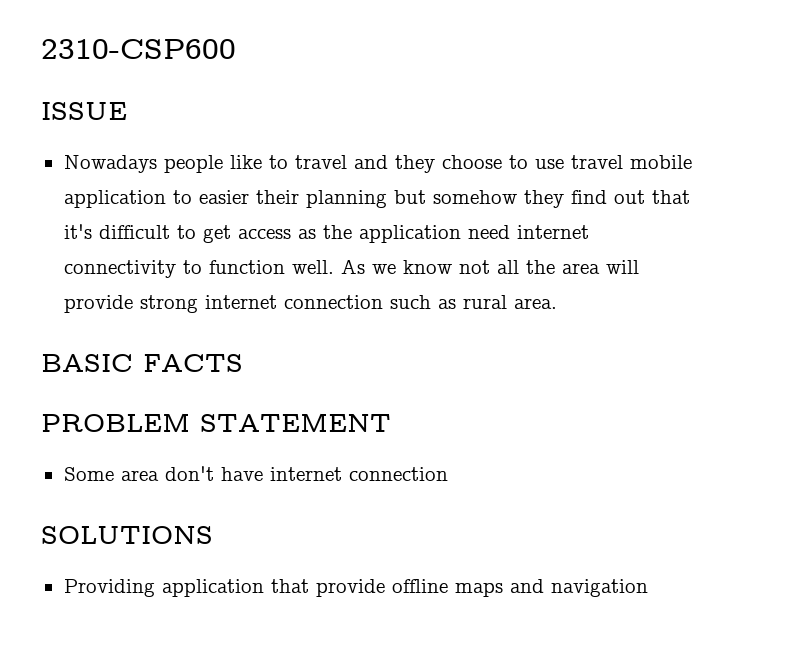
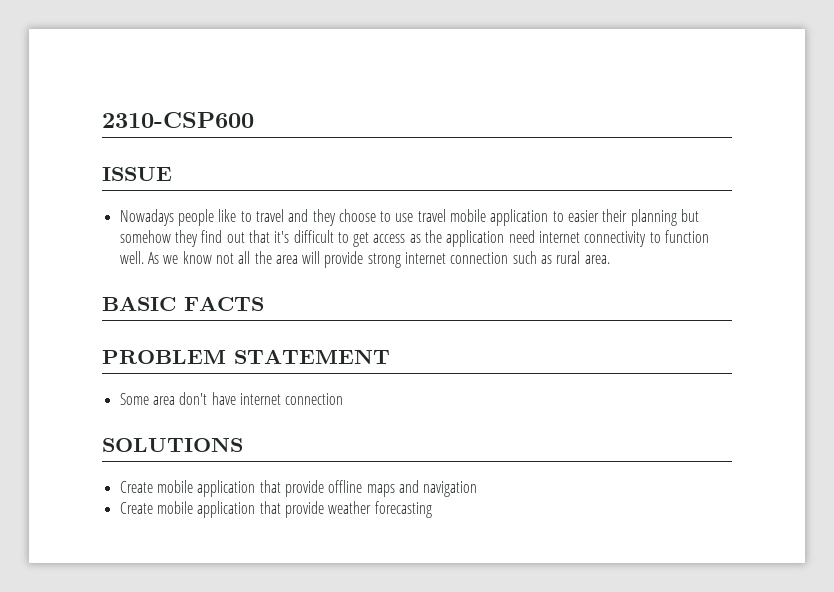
[63,579,155,597] Providing -> [119,480,193,493] Create mobile
(648, 588) none -> [119,501,432,518] // Create mobile application that provide weather forecasting

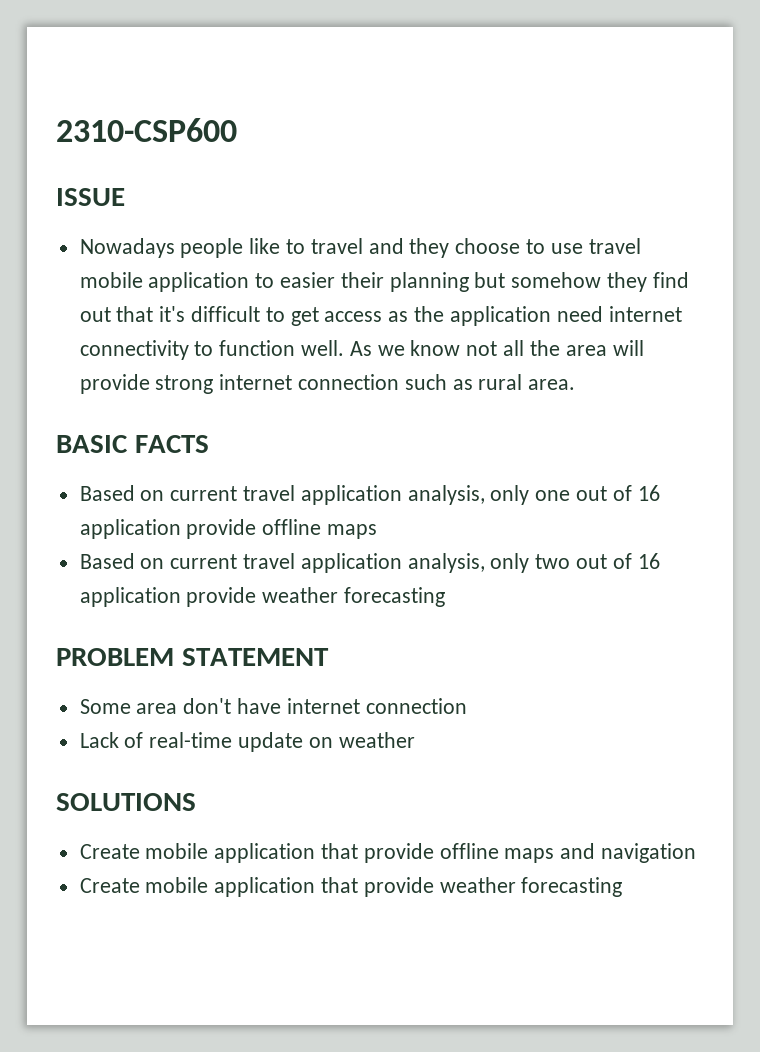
(264, 303) none -> [79,485,660,505] [79,519,378,539] [79,553,660,573] [79,587,446,607] // Based on current travel application analysis, only one out of 16 application provide offline maps // Based on current travel application analysis, only two out of 16 application provide weather forecasting
(344, 399) none -> [79,732,415,752] // Lack of real-time update on weather

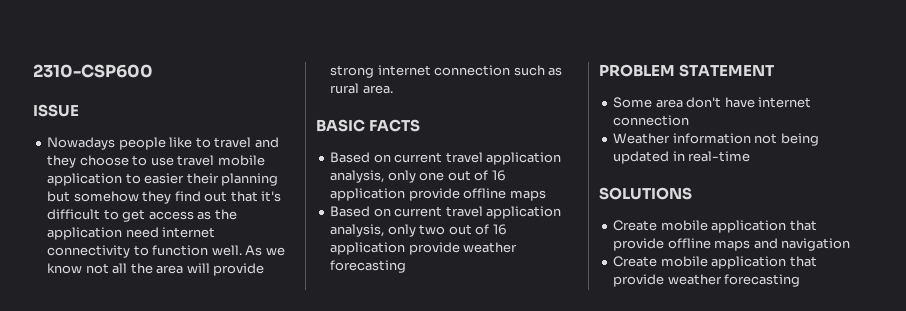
[79,732,415,752] Lack of real-time update on weather -> [613,133,819,146] [613,151,751,164] Weather information not being updated in real-time

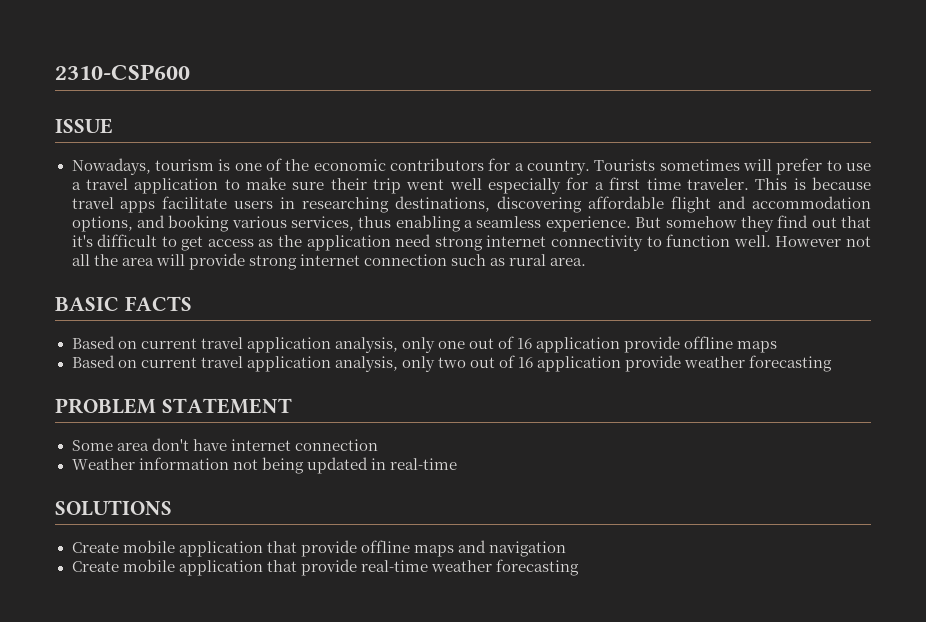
[47,137,279,150] [47,155,265,168] [47,173,279,186] [47,191,71,202] Nowadays people like to travel and they choose to use travel mobile application to easier their planning but -> [71,158,871,175] [71,177,871,194] [71,196,872,213] [71,215,662,232] Nowadays, tourism is one of the economic contributors for a country. Tourists sometimes will prefer to use a travel application to make sure their trip went well especially for a first time traveler. This is because travel apps facilitate users in researching destinations, discovering affordable flight and accommodation options, and booking various services, thus enabling a seamless experience. But
(159, 232) none -> [434,236,483,251] strong
[245,245,285,256] [47,263,83,274] As we know -> [775,236,842,247] However
(665, 280) none -> [360,560,428,572] real-time

